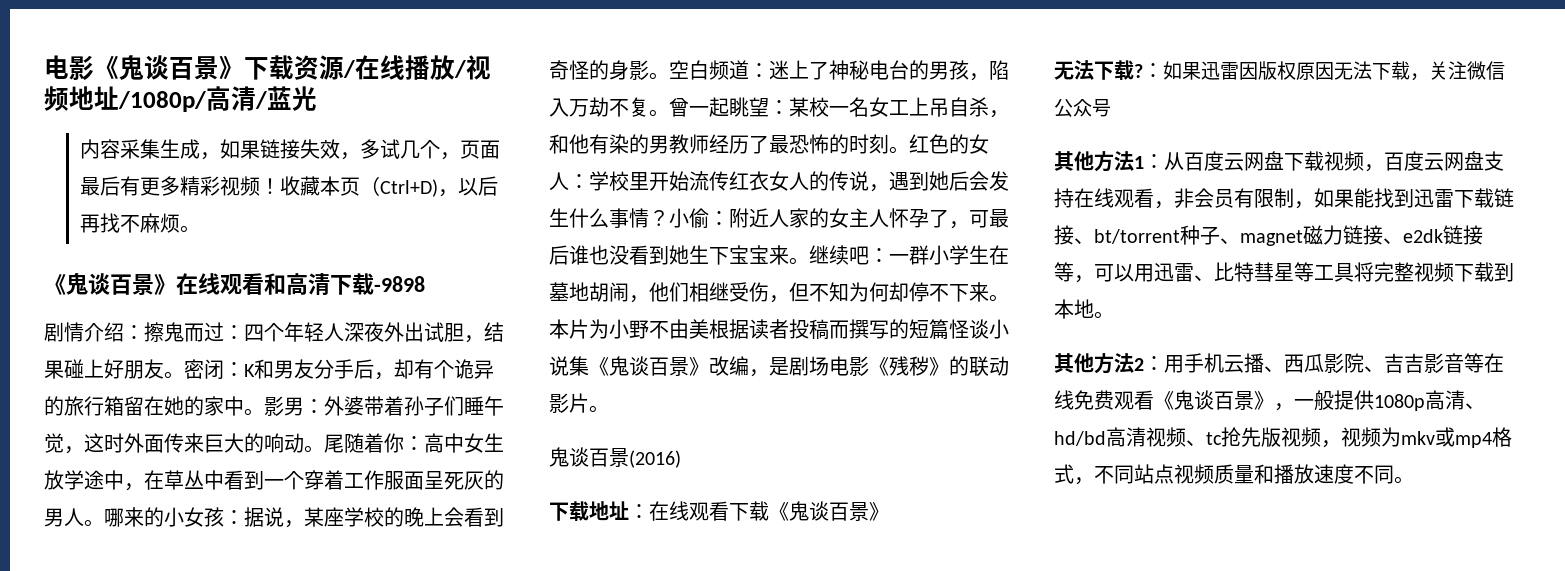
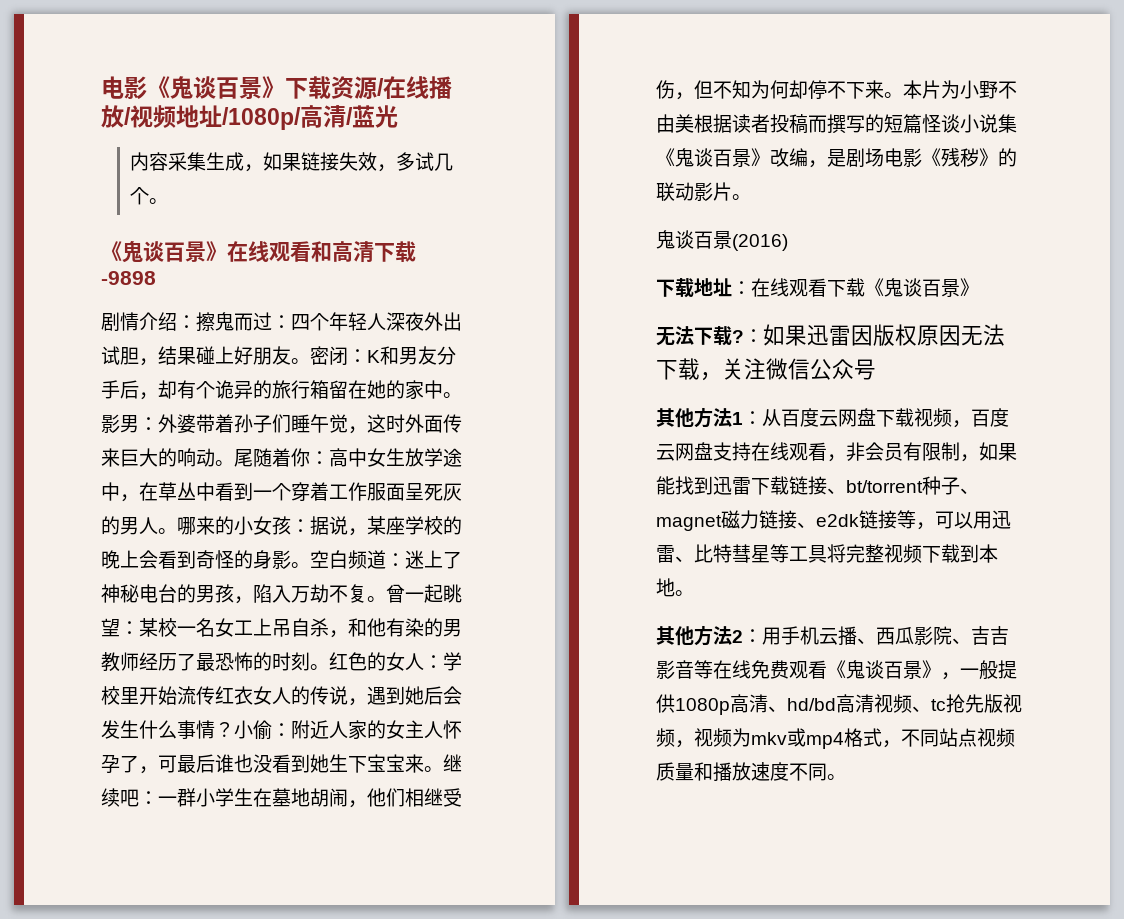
[440,140,501,160] [80,176,499,197] [80,213,181,233] ，页面最后有更多精彩视频！收藏本页（Ctrl+D)，以后再找不麻烦 -> (150, 196) none

